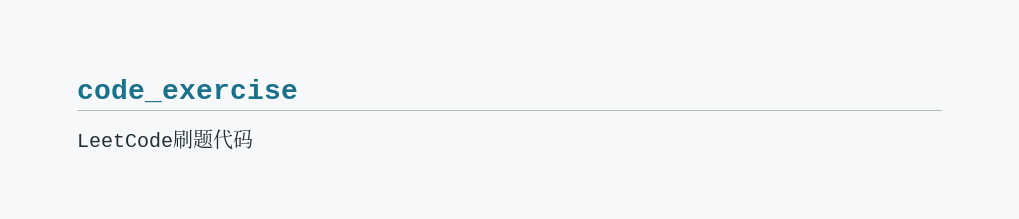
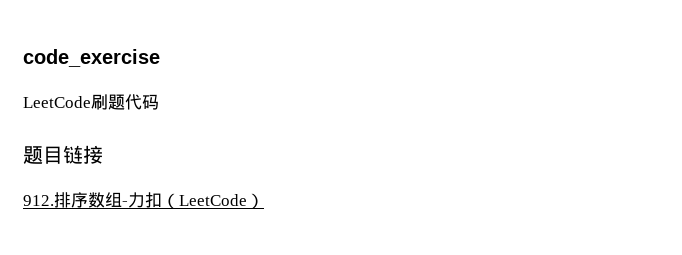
(253, 139) none -> [23,145,103,164] [23,192,264,209] // 题目链接 // 912.排序数组-力扣（LeetCode）

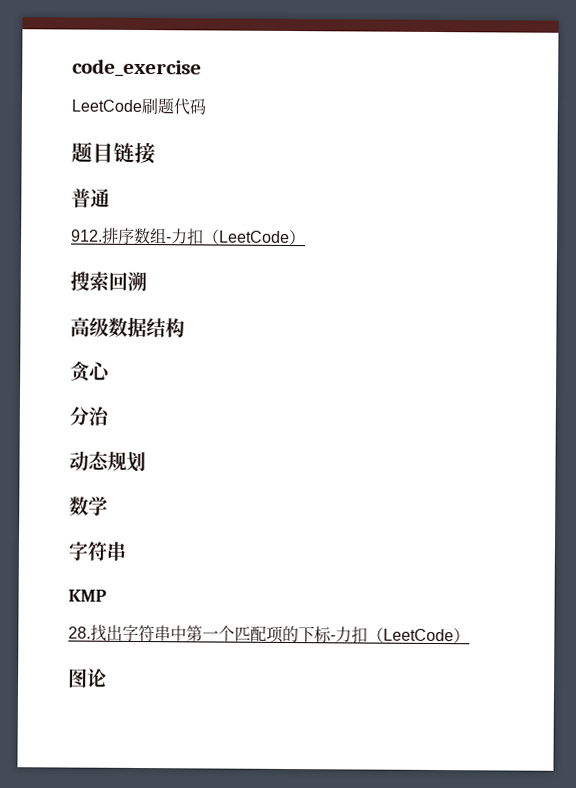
(103, 154) none -> [71,188,110,208] // 普通
(264, 201) none -> [70,271,147,292] [70,316,185,338] [70,361,112,382] [69,406,110,426] [69,451,146,473] [69,496,108,516] [68,541,126,561] [68,589,107,602] [68,624,470,644] [67,668,107,688] // 搜索回溯 // 高级数据结构 // 贪心 // 分治 // 动态规划 // 数学 // 字符串 // KMP // 28.找出字符串中第一个匹配项的下标-力扣（LeetCode） // 图论

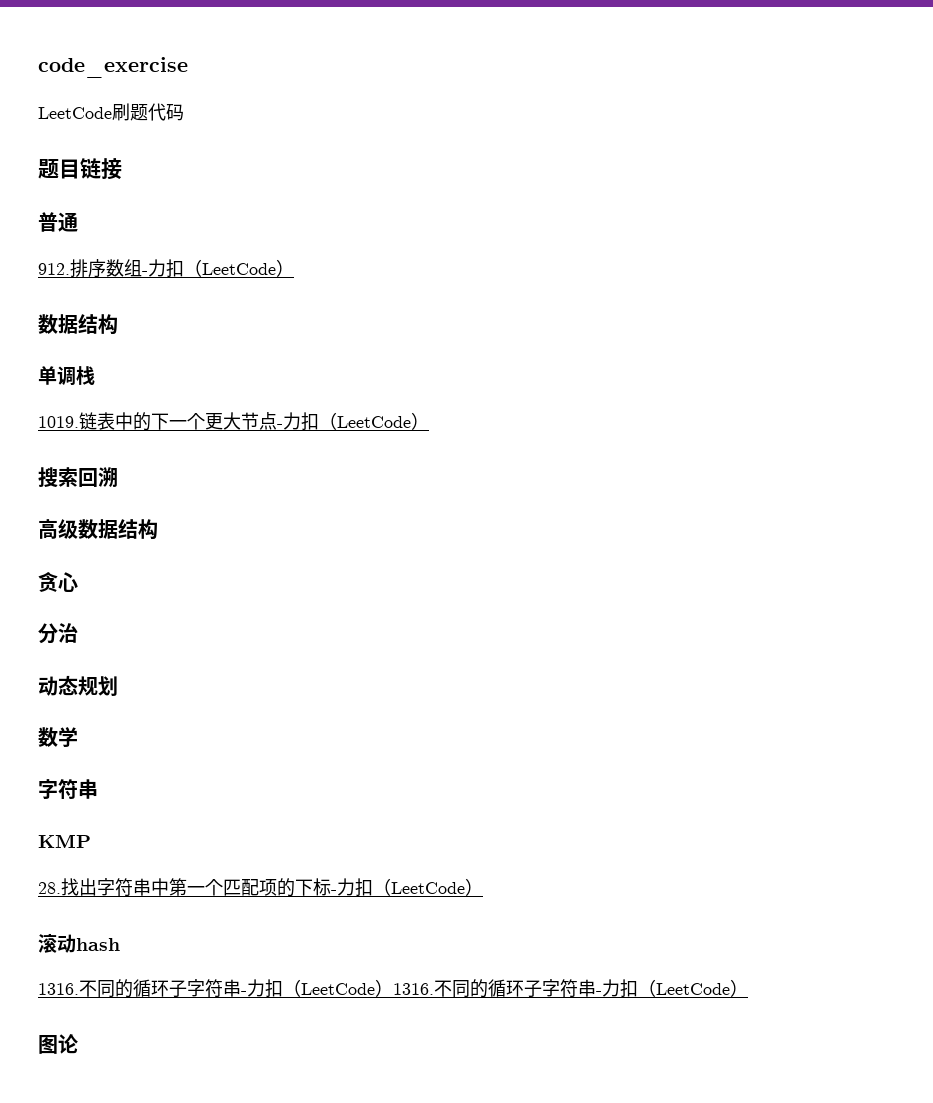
(306, 238) none -> [38,314,118,335] [38,366,95,386] [38,412,429,431] // 数据结构 // 单调栈 // 1019.链表中的下一个更大节点-力扣（LeetCode）
(470, 636) none -> [38,933,120,953] [38,979,748,998] // 滚动hash // 1316.不同的循环子字符串-力扣（LeetCode）1316.不同的循环子字符串-力扣（LeetCode）

